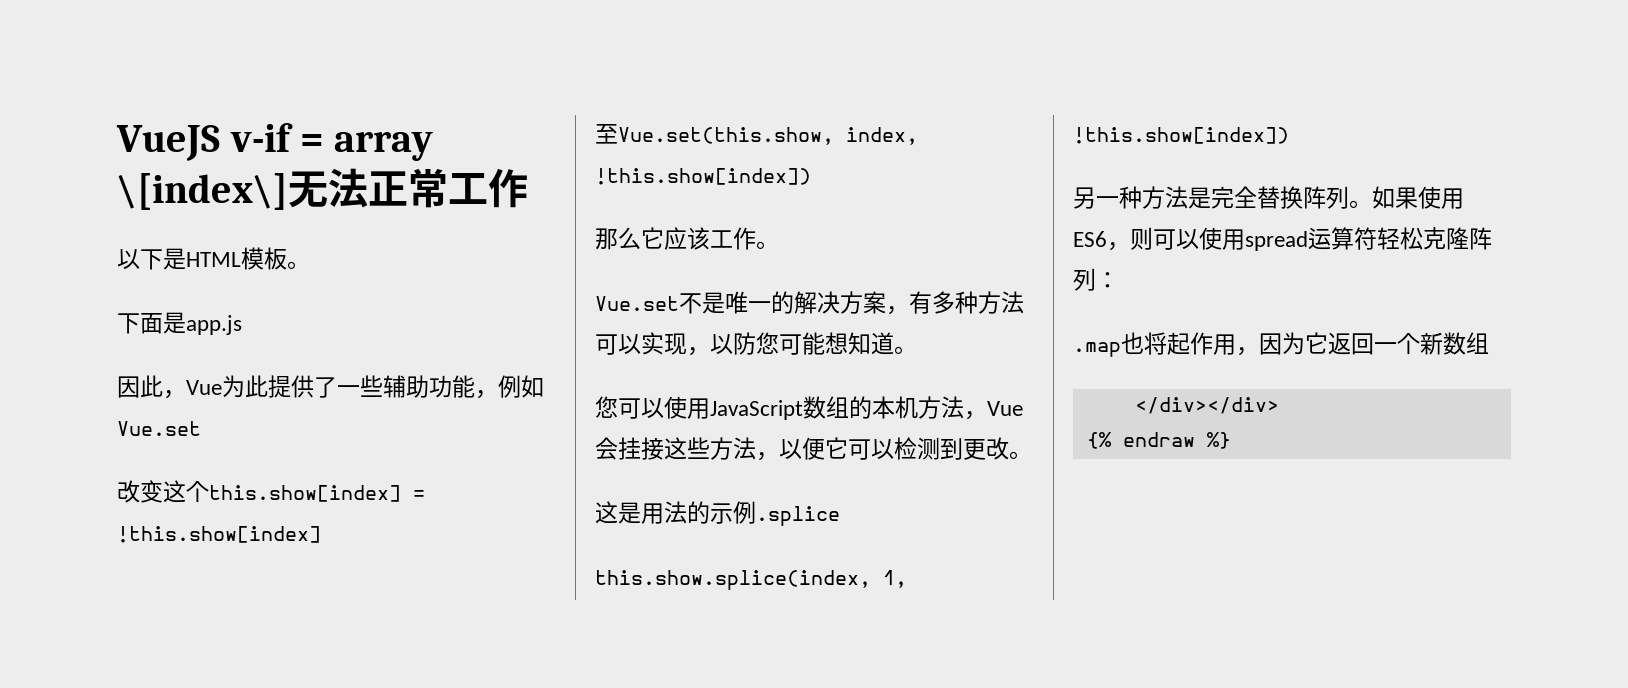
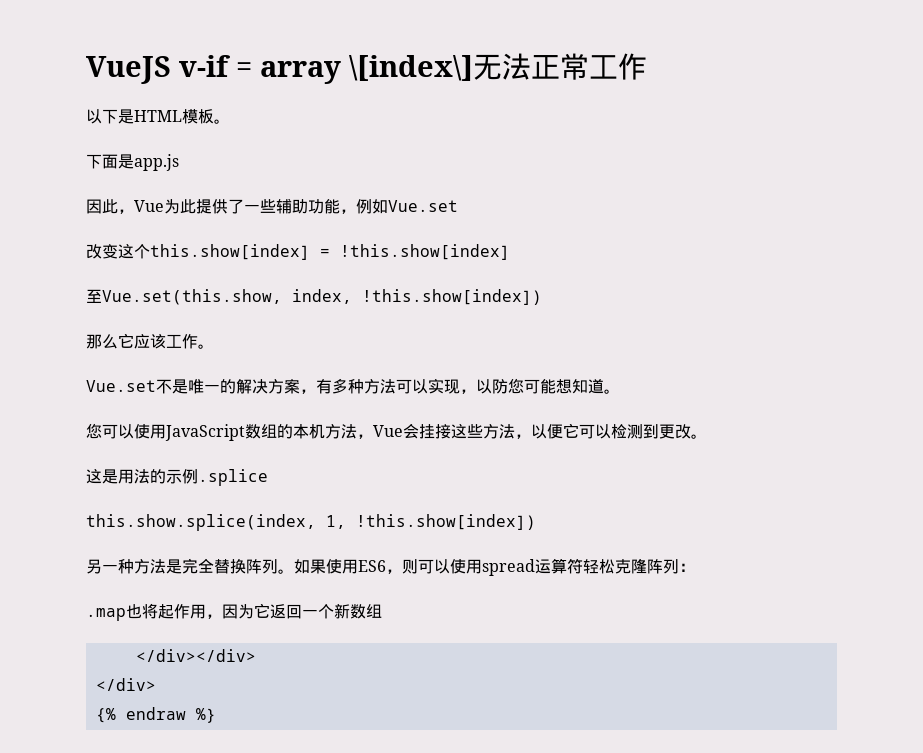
(1279, 405) none -> [95,678,156,691] // </div>

